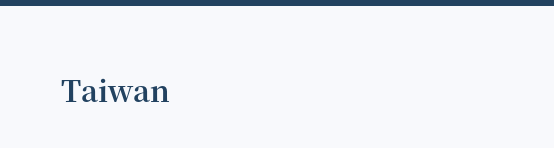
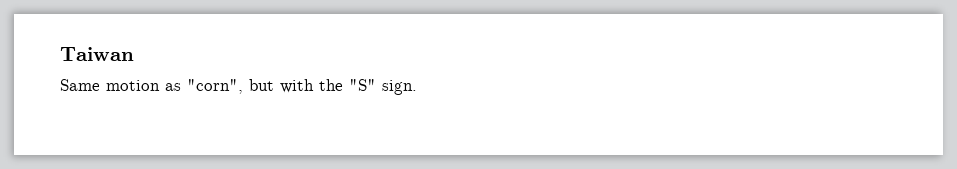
(170, 90) none -> [60,79,417,95] // Same motion as "corn", but with the "S" sign.

